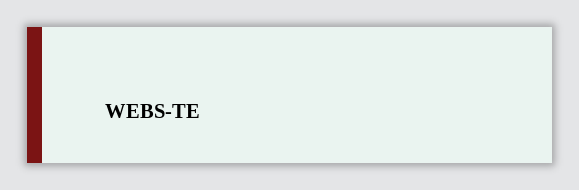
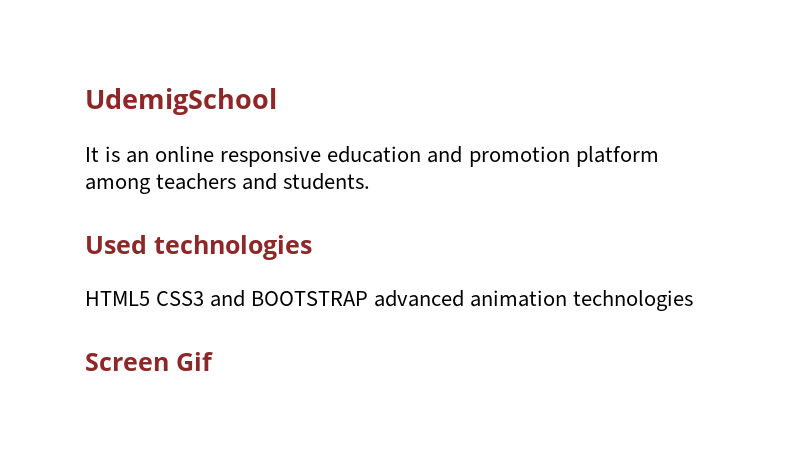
[105,104,200,118] WEBS-TE -> [85,88,277,115] [85,146,659,167] [85,173,371,194] [85,235,312,260] [85,290,694,311] [85,352,213,371] UdemigSchool // It is an online responsive education and promotion platform among teachers and students. // Used technologies // HTML5 CSS3 and BOOTSTRAP advanced animation technologies // Screen Gif

